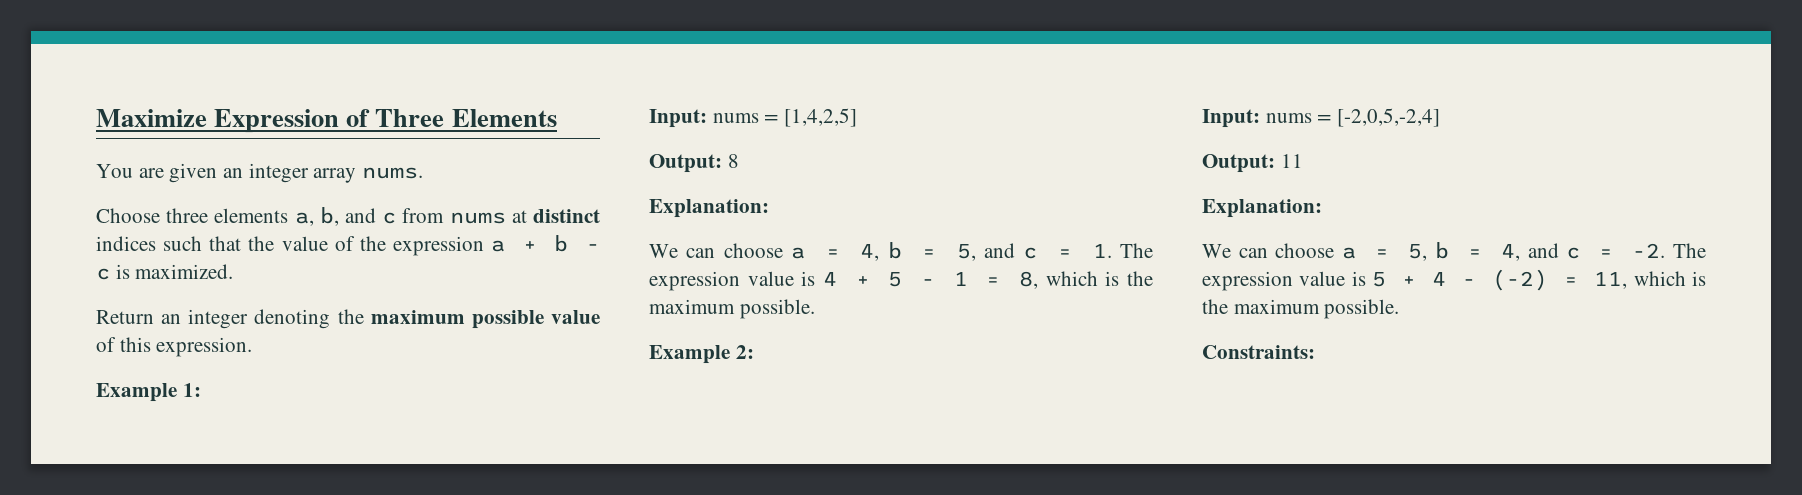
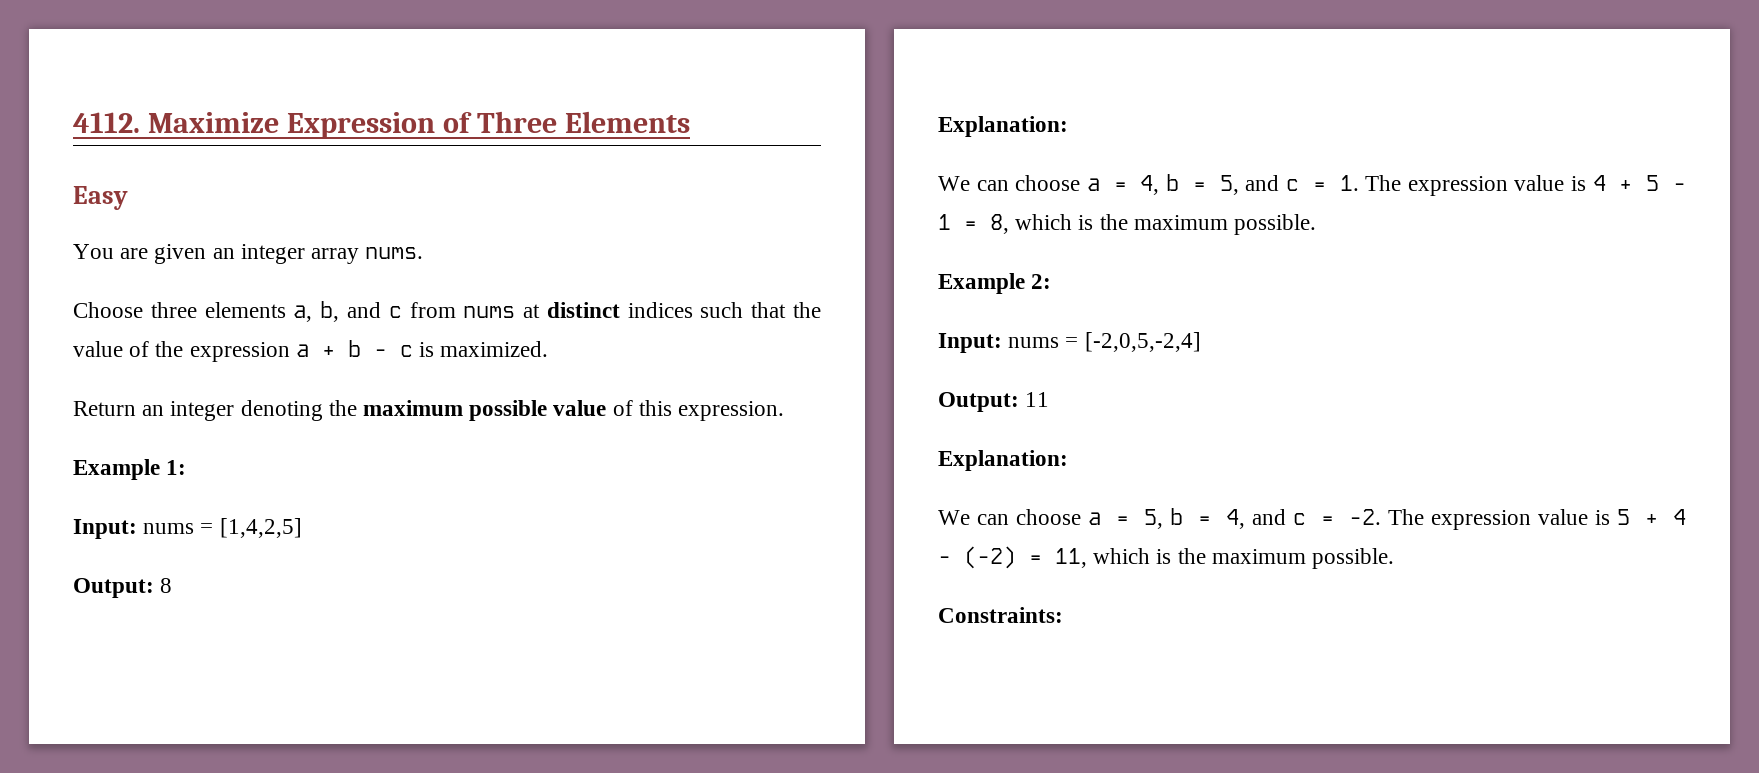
(96, 118) none -> [73,112,140,133] 4112.
(557, 118) none -> [73,186,128,210] // Easy

